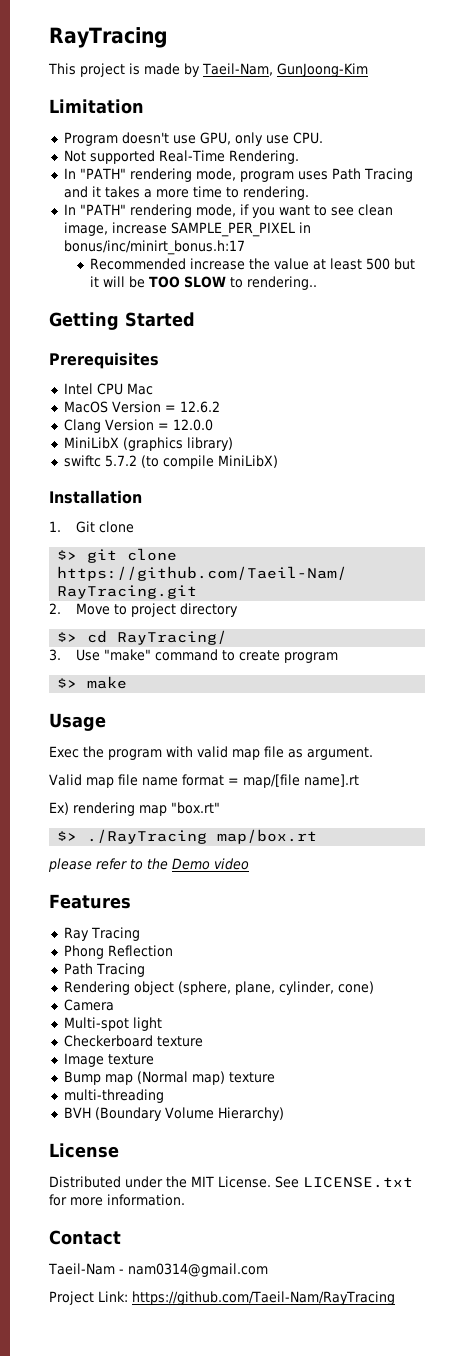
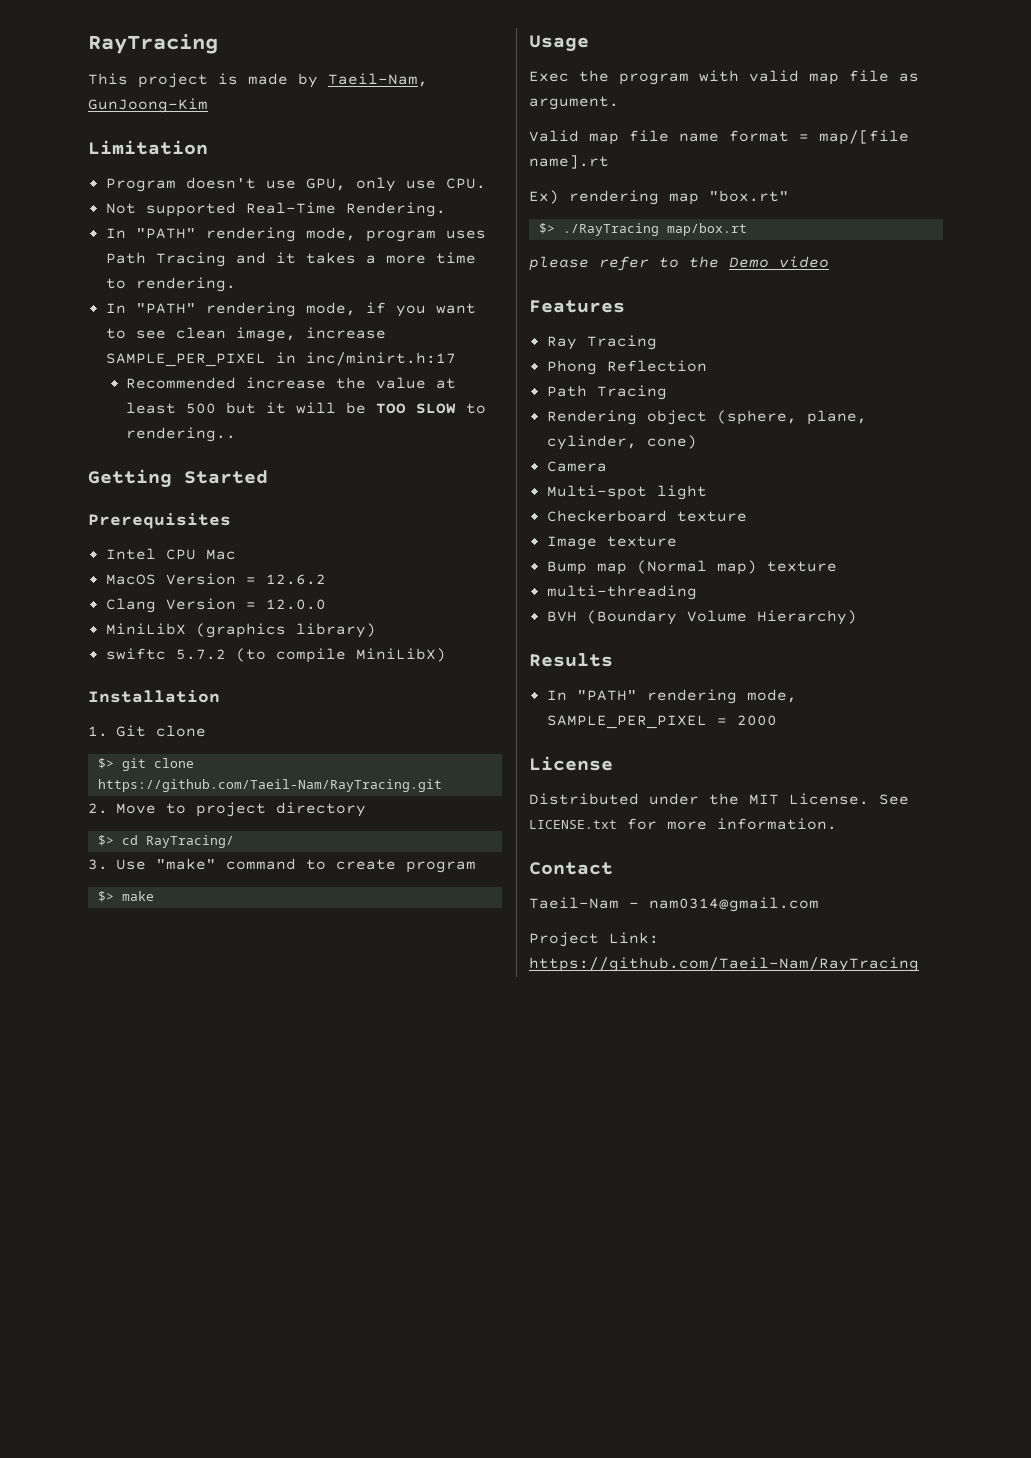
[63,240,245,255] bonus/inc/minirt_bonus.h:17 -> [305,352,456,366] inc/minirt.h:17
(284, 1114) none -> [529,653,613,667] [546,689,797,704] [546,715,777,729] // Results // In "PATH" rendering mode, SAMPLE_PER_PIXEL = 2000

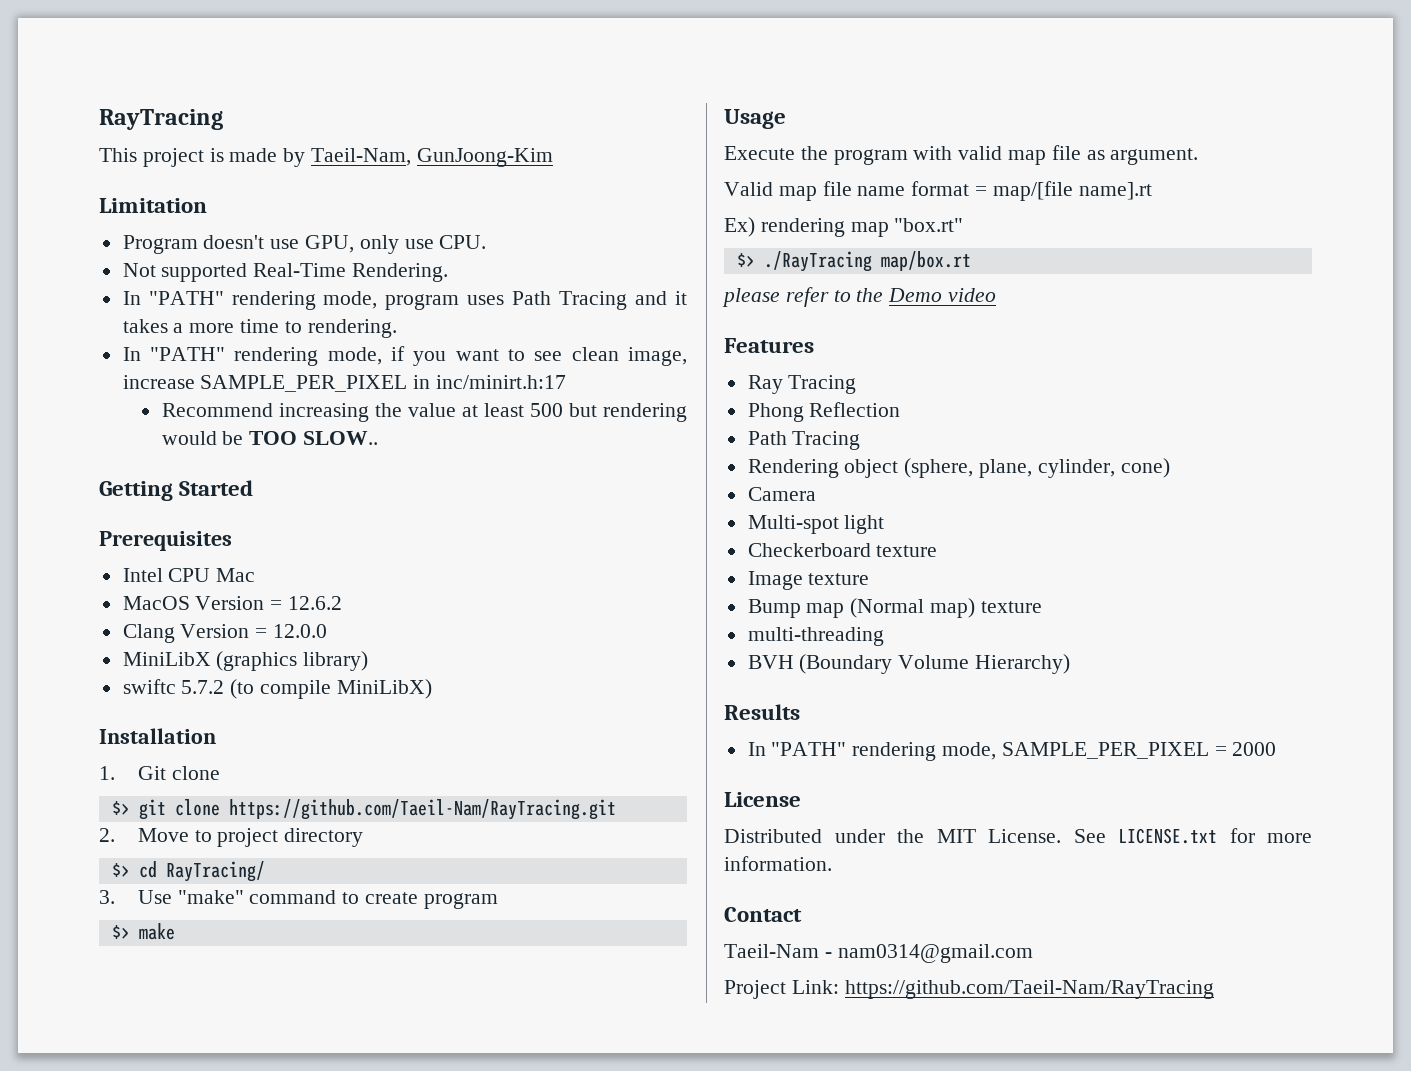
[125,377,326,389] Recommended increase -> [161,403,369,422] Recommend increasing
[265,402,486,414] [125,427,236,442] it will be TOO SLOW to rendering.. -> [602,403,687,422] [161,431,378,445] rendering would be TOO SLOW..
[529,71,569,82] Exec -> [724,146,795,160] Execute

